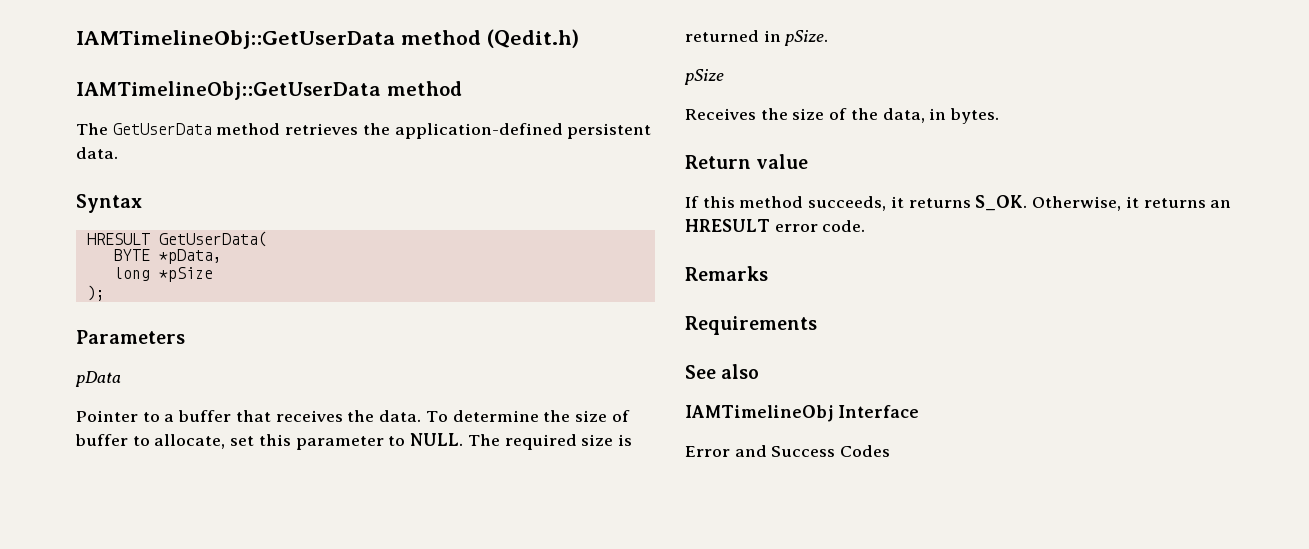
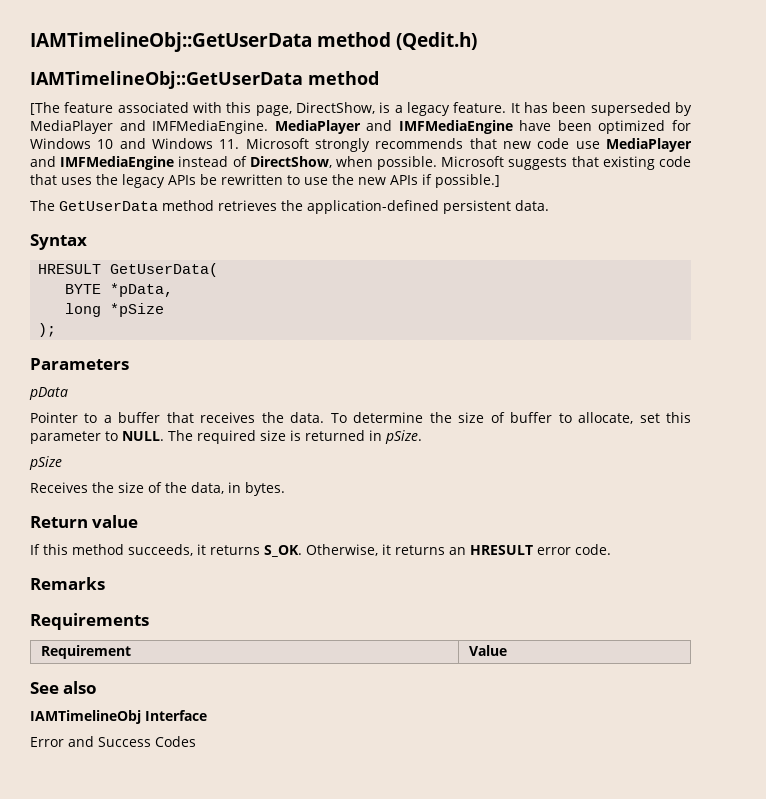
(462, 88) none -> [30,102,693,116] [30,120,691,134] [30,138,692,152] [30,156,691,170] [30,174,500,188] // [The feature associated with this page, DirectShow, is a legacy feature. It has been superseded by MediaPlayer and IMFMediaEngine. MediaPlayer and IMFMediaEngine have been optimized for Windows 10 and Windows 11. Microsoft strongly recommends that new code use MediaPlayer and IMFMediaEngine instead of DirectShow, when possible. Microsoft suggests that existing code that uses the legacy APIs be rewritten to use the new APIs if possible.]
(817, 325) none -> [41,645,132,659] [469,645,508,656] // Requirement | Value

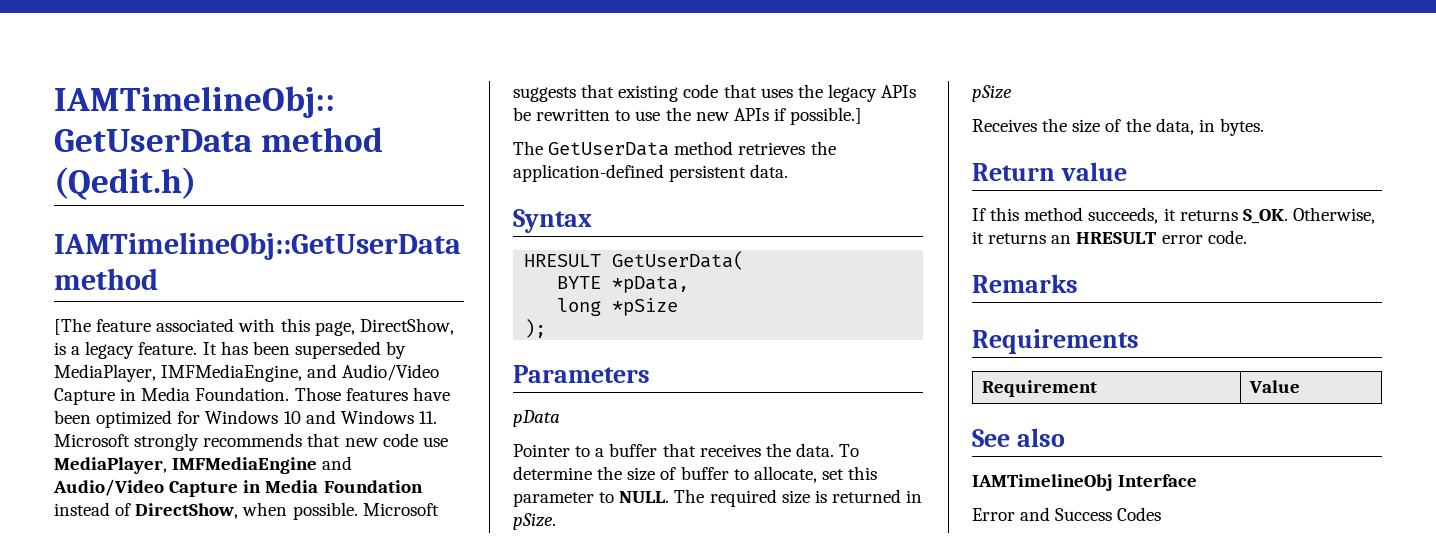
[30,120,513,134] MediaPlayer and IMFMediaEngine. MediaPlayer and IMFMediaEngine -> [54,364,440,382] [54,387,408,405] MediaPlayer, IMFMediaEngine, and Audio/Video Capture in Media Foundation. Those features
[606,138,692,152] [30,156,175,170] MediaPlayer and IMFMediaEngine -> [54,456,353,474] [53,479,423,497] MediaPlayer, IMFMediaEngine and Audio/Video Capture in Media Foundation

